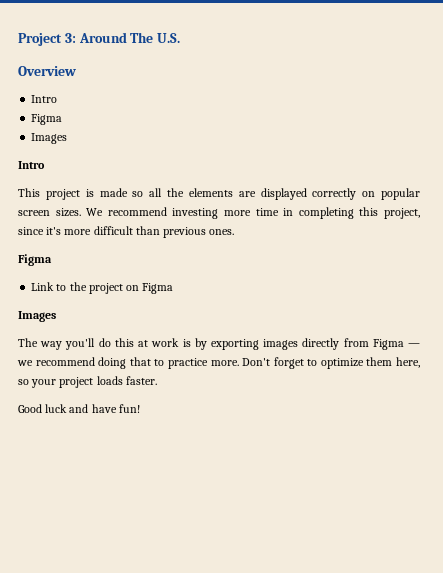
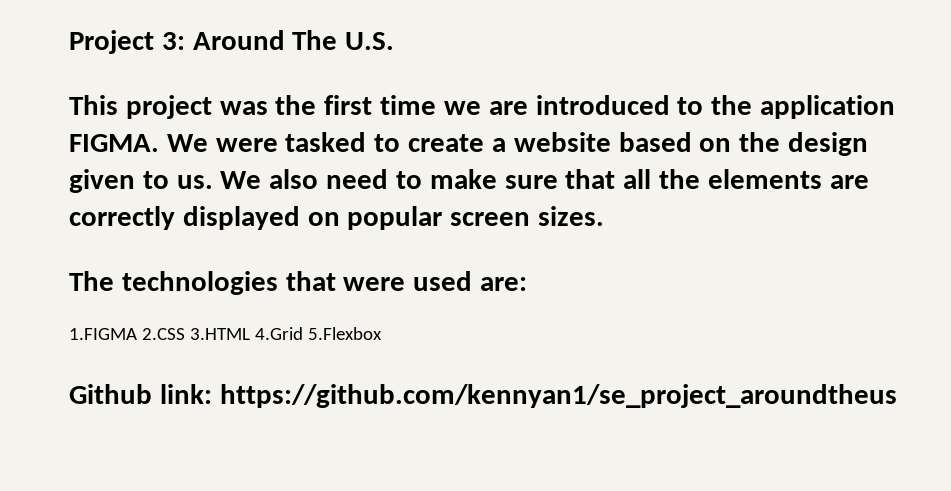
[18,66,76,76] [31,95,58,103] [31,114,63,125] [31,133,68,144] [18,161,45,169] [18,188,144,200] Overview // Intro // Figma // Images // Intro // This project is made so -> [69,95,896,119] [69,132,869,156] [69,169,616,193] This project was the first time we are introduced to the application FIGMA. We were tasked to create a website based on the design given to us. We also need to make sure that
[260,188,357,200] displayed correctly -> [69,206,300,230] correctly displayed
[86,207,421,219] [18,226,235,238] [18,254,52,266] [31,282,174,294] [18,311,56,322] [18,338,421,350] [17,357,420,369] [18,376,157,388] [18,404,140,413] We recommend investing more time in completing this project, since it's more difficult than previous ones. // Figma // Link to the project on Figma // Images // The way you'll do this at work is by exporting images directly from Figma — we recommend doing that to practice more. Don't forget to optimize them here, so your project loads faster. // Good luck and have fun! -> [69,271,528,295] [69,327,382,340] [69,384,897,408] // The technologies that were used are: // 1.FIGMA 2.CSS 3.HTML 4.Grid 5.Flexbox // Github link: https://github.com/kennyan1/se_project_aroundtheus

